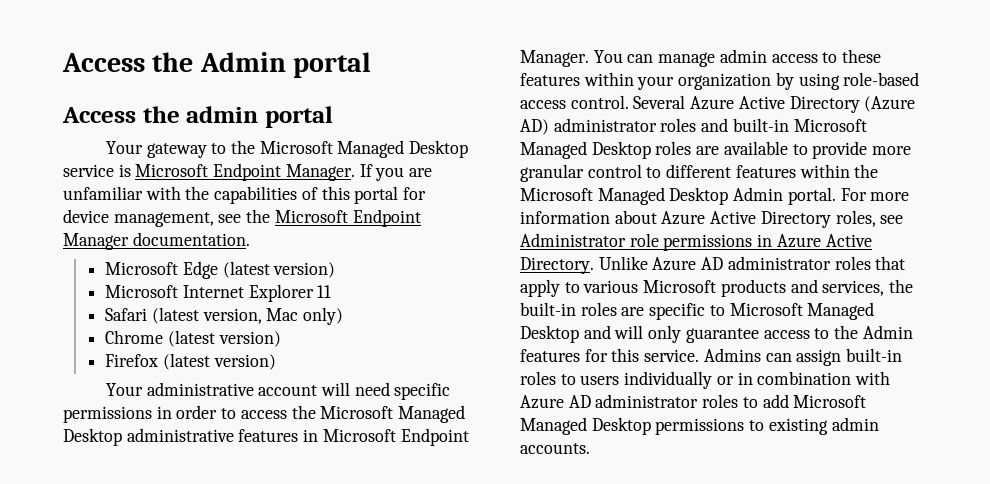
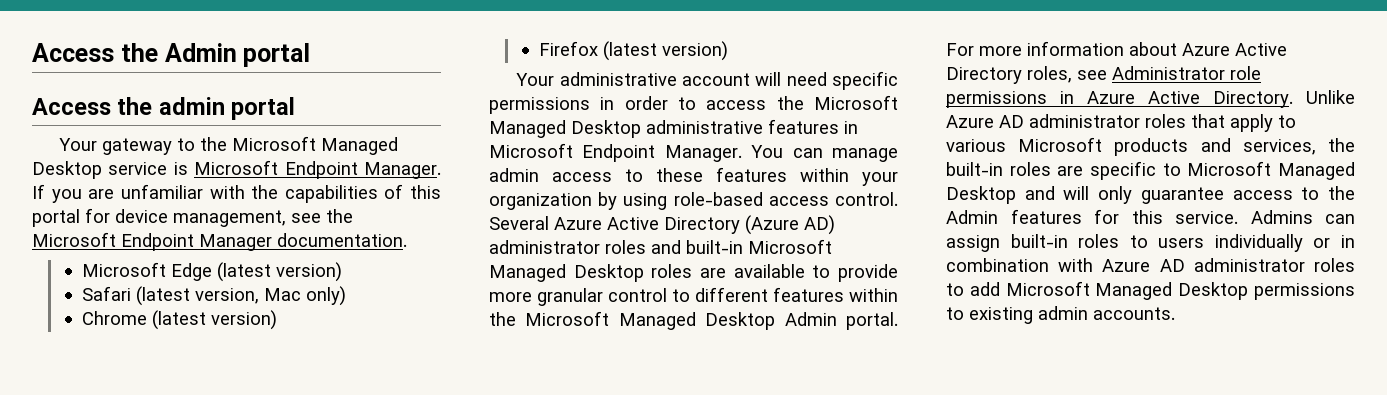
[105,284,332,302] // Microsoft Internet Explorer 11 -> (342, 272) none

